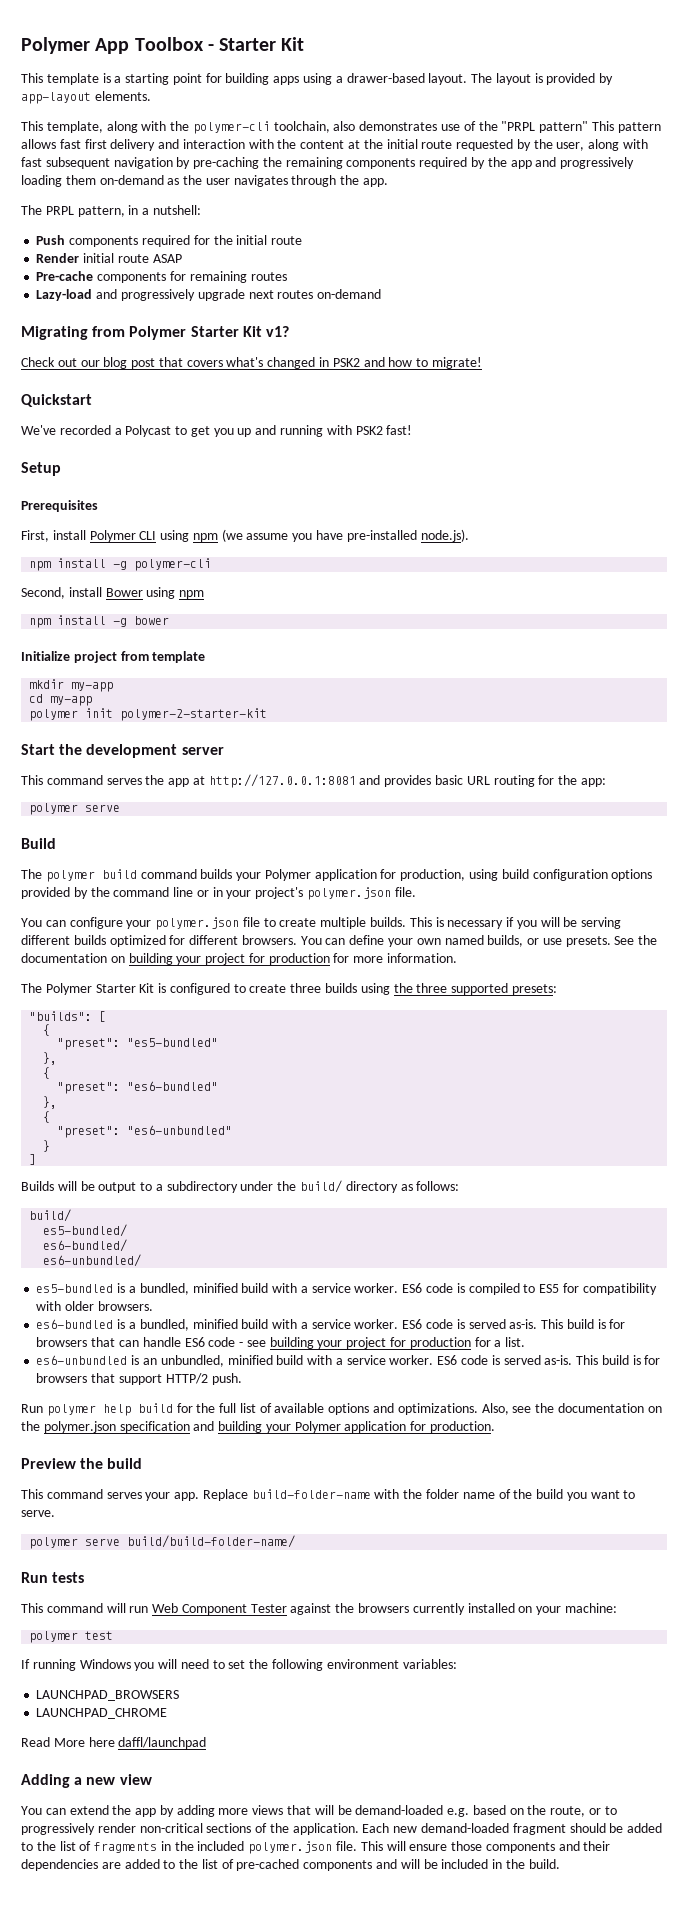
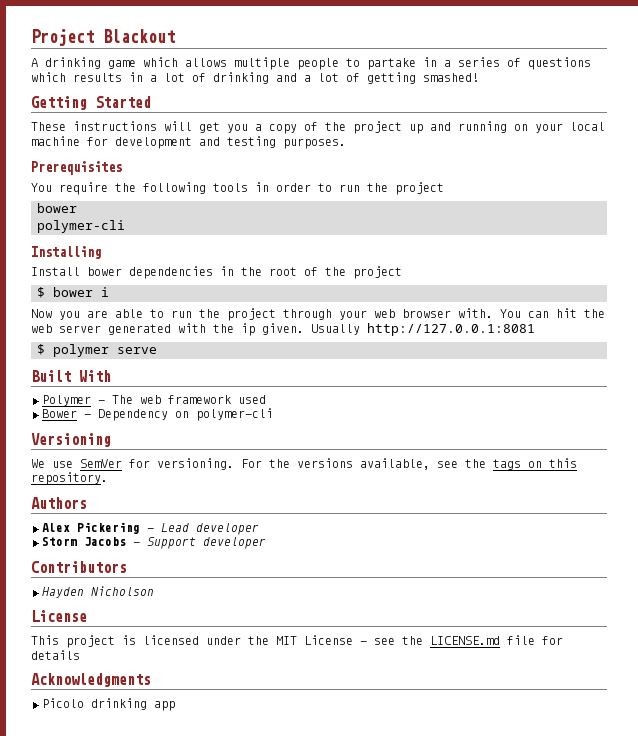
[21,37,305,54] [21,73,614,85] [21,91,151,104] [21,121,661,134] [21,139,649,151] [21,157,635,169] [21,175,389,187] [21,205,201,217] [36,235,303,247] [36,253,182,263] [36,271,287,283] [36,289,382,301] [21,326,289,340] [21,357,482,369] [21,394,92,407] [21,425,413,437] [21,462,61,476] [21,500,98,512] [21,529,469,542] [29,558,212,571] [21,587,205,599] [29,615,170,628] [21,651,206,663] [29,679,114,692] [29,694,93,706] [29,708,268,721] [21,744,224,758] [21,774,606,788] [29,803,121,815] [21,838,56,849] [21,869,653,882] [21,887,416,900] [21,917,622,930] [21,935,658,947] [21,953,458,965] [21,983,557,995] [29,1011,107,1022] [43,1024,51,1036] [57,1038,219,1050] [43,1052,58,1065] [43,1067,51,1079] [57,1081,219,1094] [43,1096,58,1109] [43,1111,51,1123] [57,1125,233,1138] [43,1140,51,1152] [29,1154,37,1165] [21,1180,460,1193] [29,1209,72,1222] [43,1224,128,1237] [43,1239,128,1252] [43,1254,142,1267] [36,1283,657,1295] [36,1301,153,1311] [36,1319,626,1331] [36,1337,526,1349] [36,1355,661,1367] [36,1373,242,1385] [21,1403,662,1416] [21,1421,496,1433] [21,1458,143,1469] [21,1489,636,1501] [21,1510,55,1517] [29,1535,296,1549] [21,1572,85,1583] [21,1603,617,1615] [29,1631,114,1643] [21,1659,457,1671] [36,1690,180,1701] [36,1708,168,1719] [21,1737,207,1749] [21,1774,152,1788] [21,1805,617,1817] [21,1823,663,1835] [21,1841,611,1854] [21,1859,560,1871] Polymer App Toolbox - Starter Kit // This template is a starting point for building apps using a drawer-based layout. The layout is provided by app-layout elements. // This template, along with the polymer-cli toolchain, also demonstrates use of the "PRPL pattern" This pattern allows fast first delivery and interaction with the content at the initial route requested by the user, along with fast subsequent navigation by pre-caching the remaining components required by the app and progressively loading them on-demand as the user navigates through the app. // The PRPL pattern, in a nutshell: // Push components required for the initial route // Render initial route ASAP // Pre-cache components for remaining routes // Lazy-load and progressively upgrade next routes on-demand // Migrating from Polymer Starter Kit v1? // Check out our blog post that covers what's changed in PSK2 and how to migrate! // Quickstart // We've recorded a Polycast to get you up and running with PSK2 fast! // Setup // Prerequisites // First, install Polymer CLI using npm (we assume you have pre-installed node.js). // npm install -g polymer-cli // Second, install Bower using npm // npm install -g bower // Initialize project from template // mkdir my-app // cd my-app // polymer init polymer-2-starter-kit // Start the development server // This command serves the app at http://127.0.0.1:8081 and provides basic URL routing for the app: // polymer serve // Build // The polymer build command builds your Polymer application for production, using build configuration options provided by the command line or in your project's polymer.json file. // You can configure your polymer.json file to create multiple builds. This is necessary if you will be serving different builds optimized for different browsers. You can define your own named builds, or use presets. See the documentation on building your project for production for more information. // The Polymer Starter Kit is configured to create three builds using the three supported presets: // "builds": [ // { // "preset": "es5-bundled" // }, // { // "preset": "es6-bundled" // }, // { // "preset": "es6-unbundled" // } // ] // Builds will be output to a subdirectory under the build/ directory as follows: // build/ // es5-bundled/ // es6-bundled/ // es6-unbundled/ // es5-bundled is a bundled, minified build with a service worker. ES6 code is compiled to ES5 for compatibility with older browsers. // es6-bundled is a bundled, minified build with a service worker. ES6 code is served as-is. This build is for browsers that can handle ES6 code - see building your project for production for a list. // es6-unbundled is an unbundled, minified build with a service worker. ES6 code is served as-is. This build is for browsers that support HTTP/2 push. // Run polymer help build for the full list of available options and optimizations. Also, see the documentation on the polymer.json specification and building your Polymer application for production. // Preview the build // This command serves your app. Replace build-folder-name with the folder name of the build you want to serve. // polymer serve build/build-folder-name/ // Run tests // This command will run Web Component Tester against the browsers currently installed on your machine: // polymer test // If running Windows you will need to set the following environment variables: // LAUNCHPAD_BROWSERS // LAUNCHPAD_CHROME // Read More here daffl/launchpad // Adding a new view // You can extend the app by adding more views that will be demand-loaded e.g. based on the route, or to progressively render non-critical sections of the application. Each new demand-loaded fragment should be added to the list of fragments in the included polymer.json file. This will ensure those components and their dependencies are added to the list of pre-cached components and will be included in the build. -> [31,29,175,46] [31,57,591,70] [31,72,479,84] [31,96,151,110] [31,121,605,134] [31,136,346,149] [31,161,122,175] [31,182,444,195] [37,203,77,213] [37,220,125,233] [31,246,101,259] [31,266,402,279] [37,287,109,298] [31,308,605,321] [31,323,535,336] [37,344,157,357] [31,370,111,382] [42,395,266,406] [42,408,273,421] [31,433,111,447] [31,458,577,470] [31,472,108,485] [31,497,87,509] [42,522,259,535] [42,537,266,549] [31,561,127,573] [42,586,154,598] [31,610,87,622] [31,635,563,648] [31,650,80,660] [31,673,151,687] [42,698,175,711] Project Blackout // A drinking game which allows multiple people to partake in a series of questions which results in a lot of drinking and a lot of getting smashed! // Getting Started // These instructions will get you a copy of the project up and running on your local machine for development and testing purposes. // Prerequisites // You require the following tools in order to run the project // bower // polymer-cli // Installing // Install bower dependencies in the root of the project // $ bower i // Now you are able to run the project through your web browser with. You can hit the web server generated with the ip given. Usually http://127.0.0.1:8081 // $ polymer serve // Built With // Polymer - The web framework used // Bower - Dependency on polymer-cli // Versioning // We use SemVer for versioning. For the versions available, see the tags on this repository. // Authors // Alex Pickering - Lead developer // Storm Jacobs - Support developer // Contributors // Hayden Nicholson // License // This project is licensed under the MIT License - see the LICENSE.md file for details // Acknowledgments // Picolo drinking app

